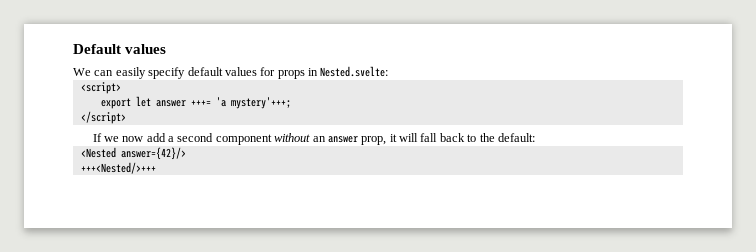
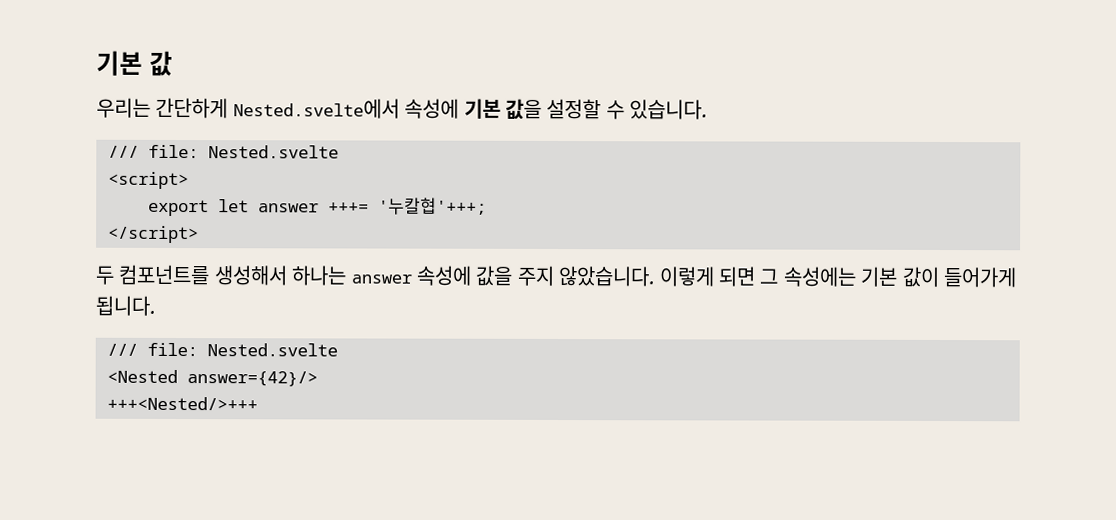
[73,44,167,54] [73,66,389,79] Default values // We can easily specify default values for props in Nested.svelte: -> [96,50,173,76] [96,97,708,120] [108,144,339,159] 기본 값 // 우리는 간단하게 Nested.svelte에서 속성에 기본 값을 설정할 수 있습니다. // /// file: Nested.svelte
[215,97,291,109] 'a mystery'+++; -> [378,197,487,215] '누칼협'+++;
[92,133,535,145] If we now add a second component without an answer prop, it will fall back to the default: -> [95,264,1016,288] [95,295,155,316] [107,342,338,357] 두 컴포넌트를 생성해서 하나는 answer 속성에 값을 주지 않았습니다. 이렇게 되면 그 속성에는 기본 값이 들어가게 됩니다. // /// file: Nested.svelte

